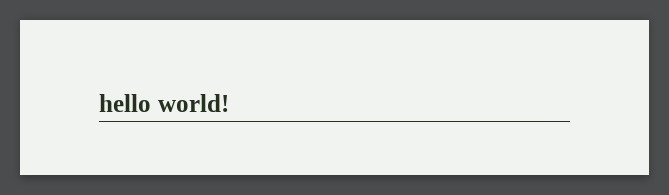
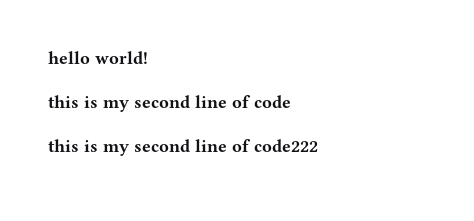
(229, 103) none -> [48,95,291,112] [48,139,318,156] // this is my second line of code // this is my second line of code222

